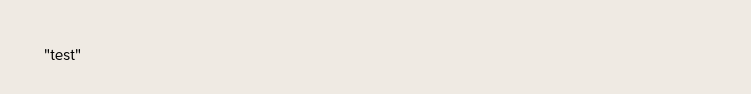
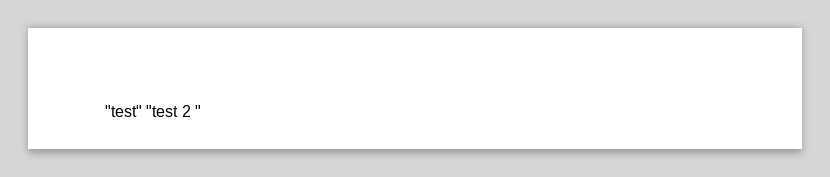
(81, 55) none -> [146,105,201,117] "test 2 "

